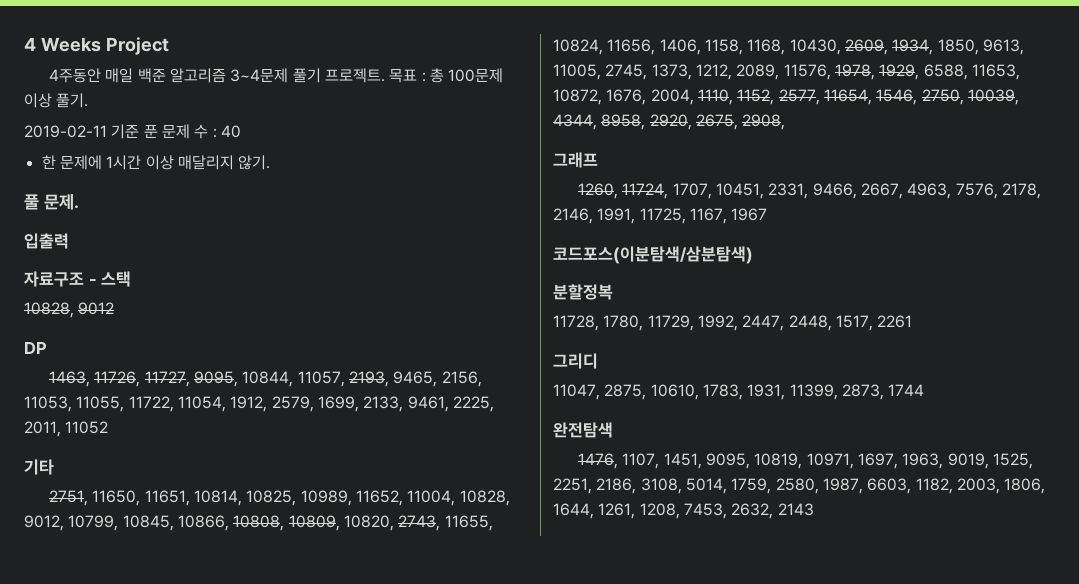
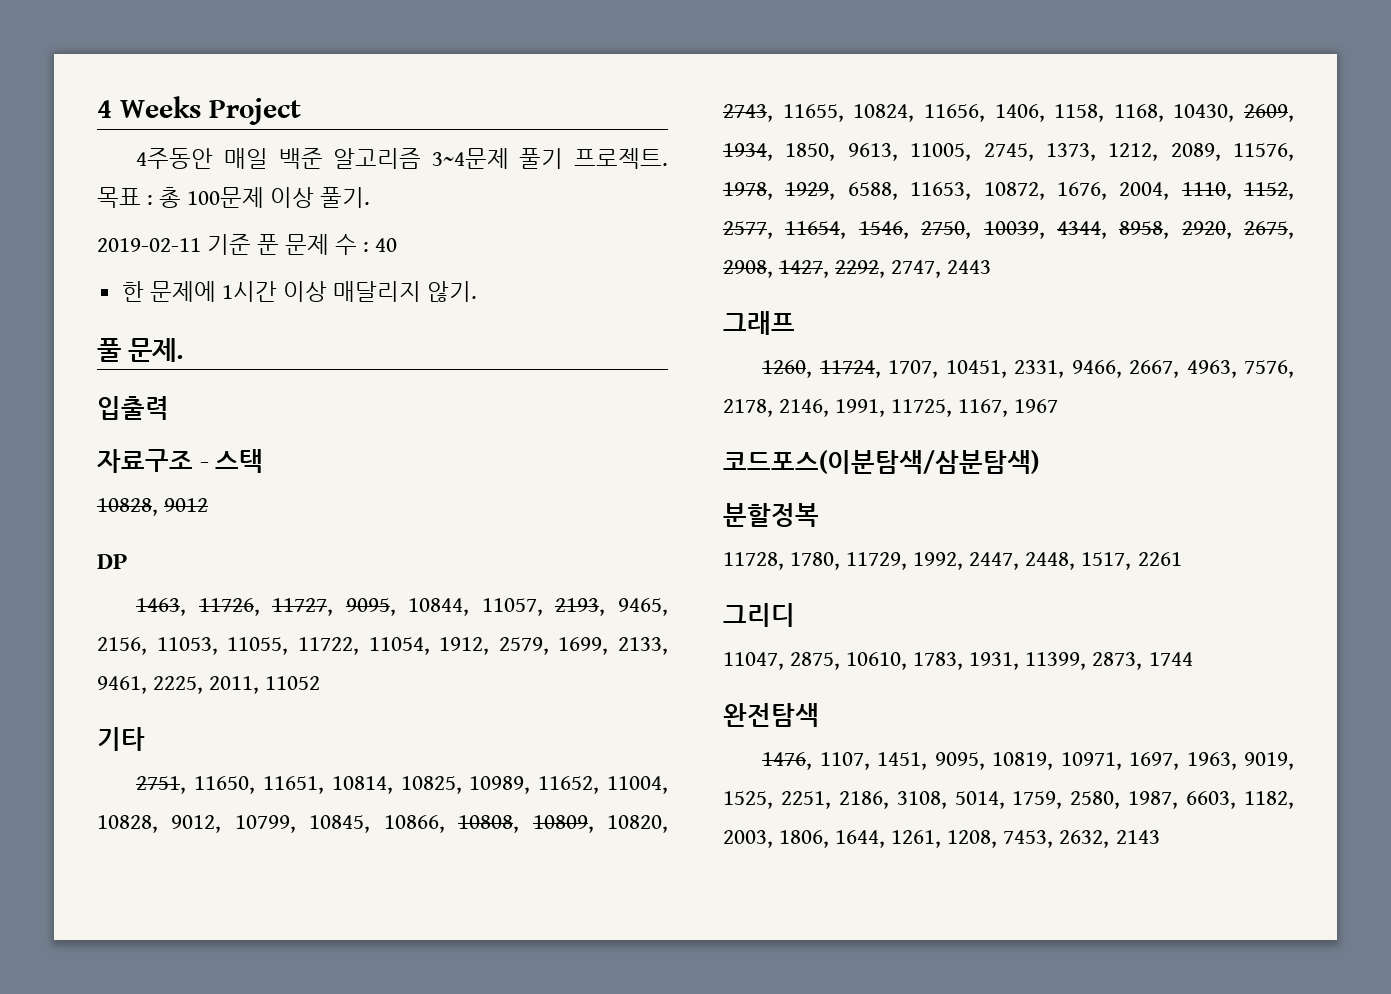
(786, 122) none -> [779,260,992,278] 1427, 2292, 2747, 2443

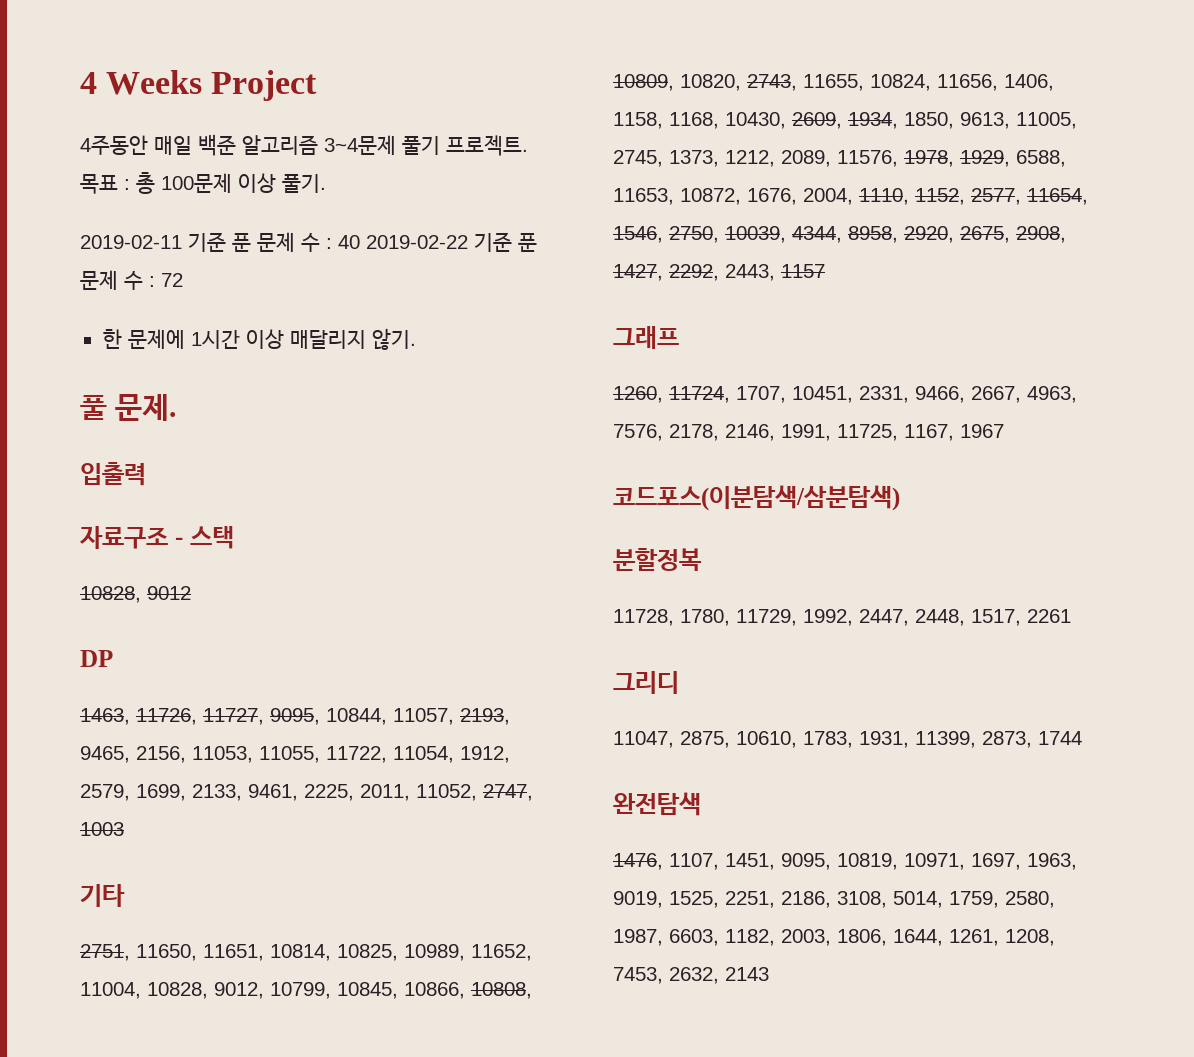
(398, 245) none -> [366,232,537,252] [80,270,183,290] 2019-02-22 기준 푼 문제 수 : 72
[265,676,321,690] 11052 -> [416,784,533,801] [80,822,124,836] 11052, 2747, 1003
[891,260,992,278] 2747, 2443 -> [725,264,825,281] 2443, 1157

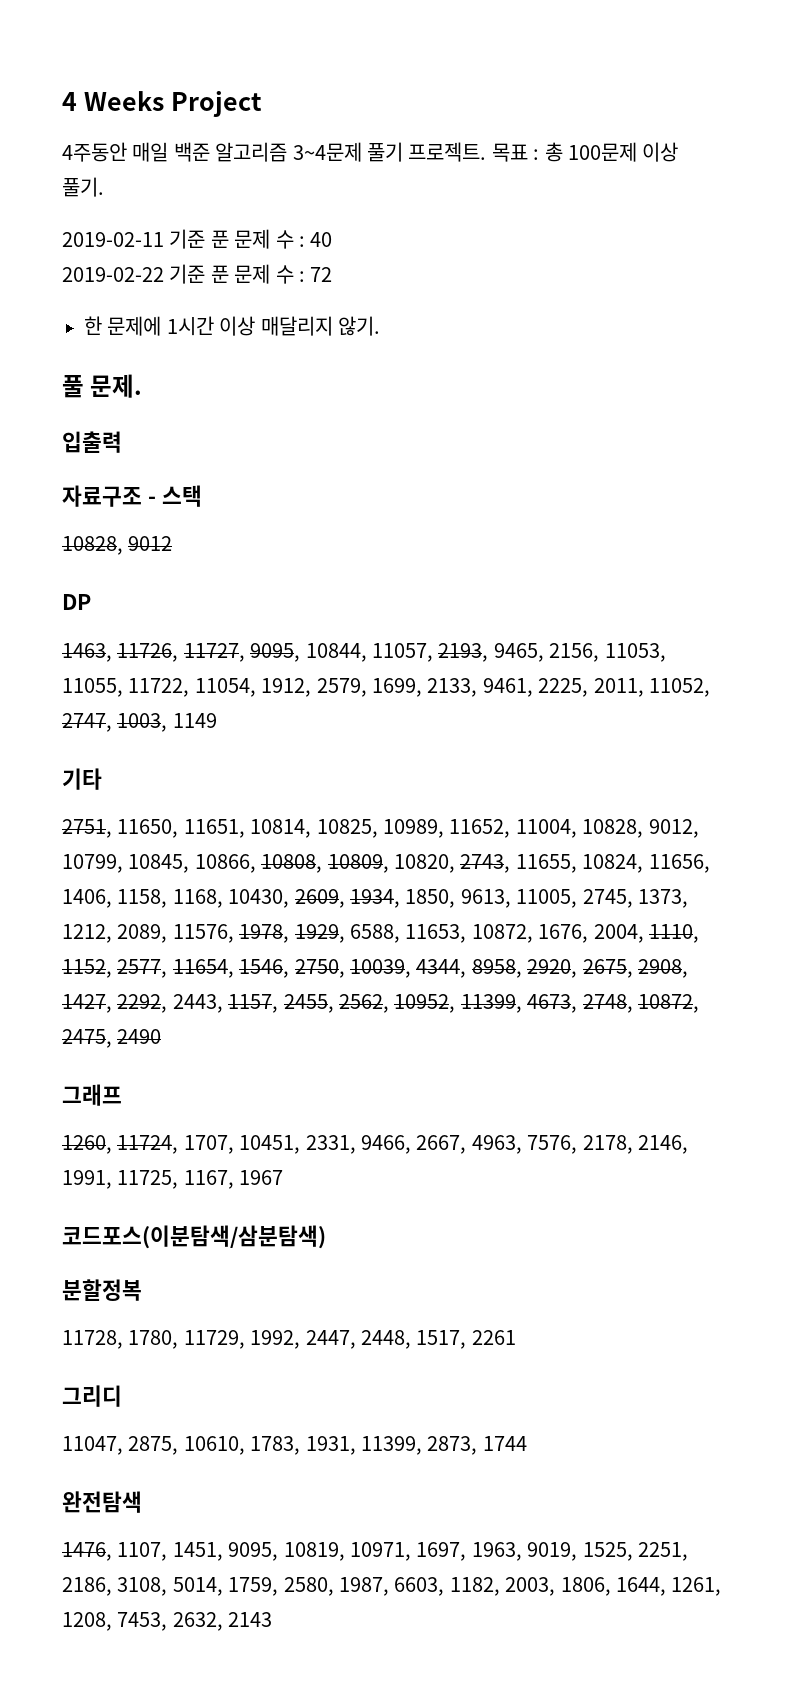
(360, 242) none -> (333, 239) //
[80,822,124,836] 1003 -> [117,713,217,732] 1003, 1149
[781,264,825,278] 1157 -> [228,994,699,1013] [62,1029,162,1048] 1157, 2455, 2562, 10952, 11399, 4673, 2748, 10872, 2475, 2490

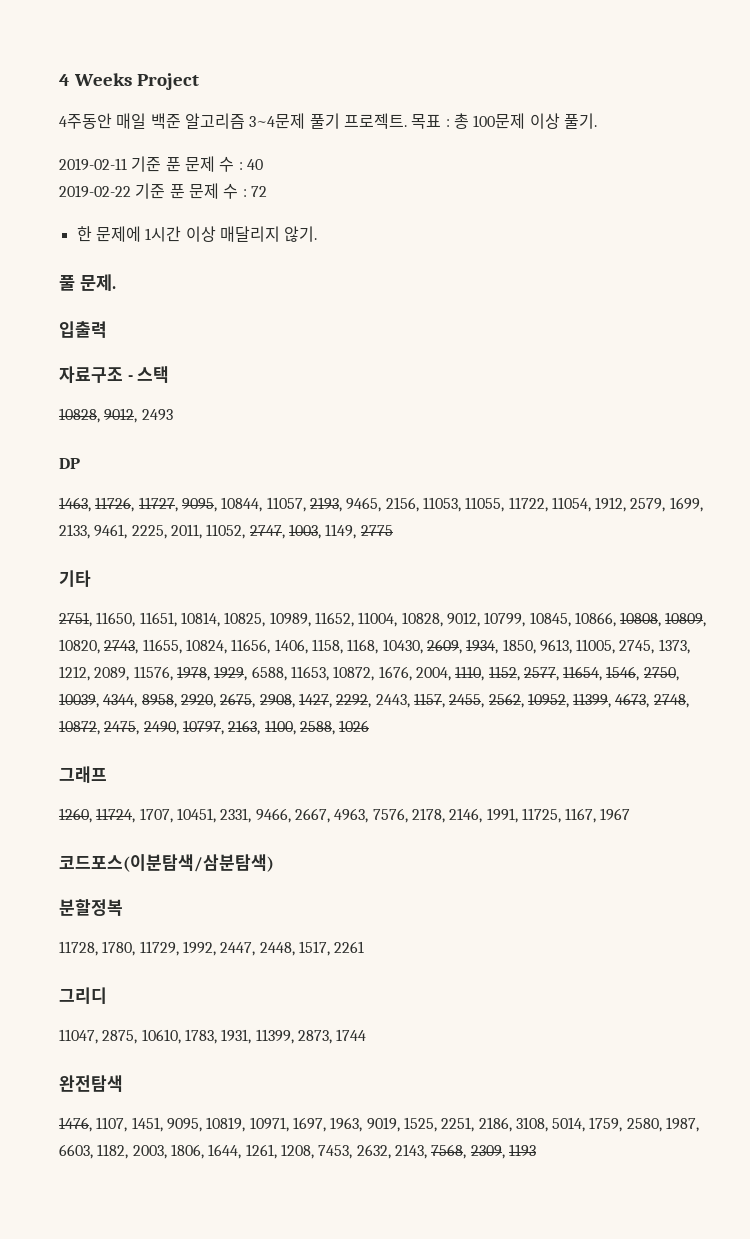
[128,536,173,551] 9012 -> [104,408,173,423] 9012, 2493
[172,713,217,728] 1149 -> [325,524,393,539] 1149, 2775
[117,1029,162,1044] 2490 -> [143,720,370,735] 2490, 10797, 2163, 1100, 2588, 1026
[228,1612,273,1627] 2143 -> [394,1144,536,1159] 2143, 7568, 2309, 1193

